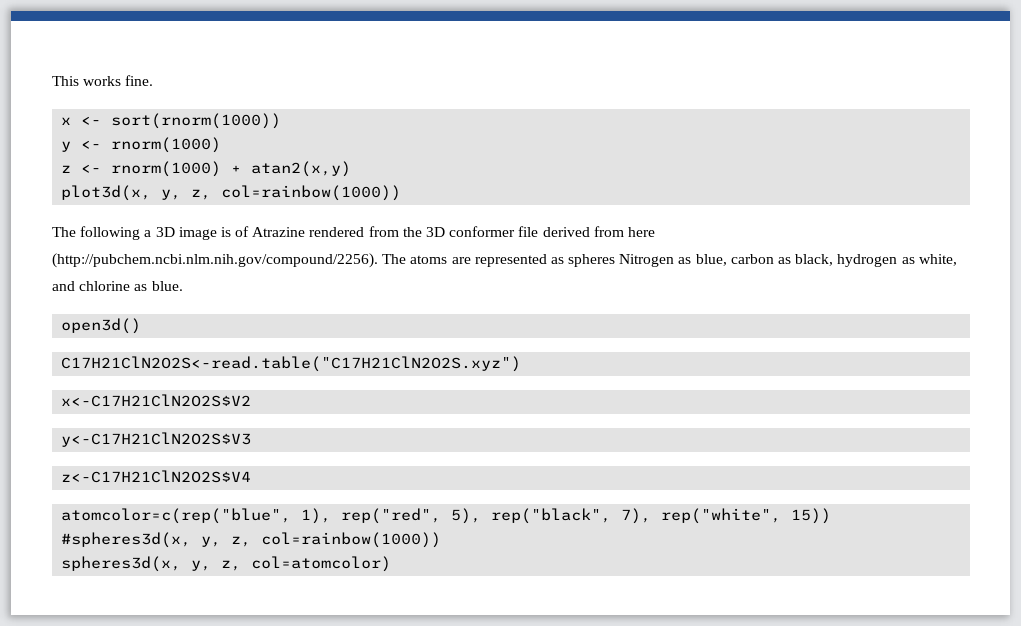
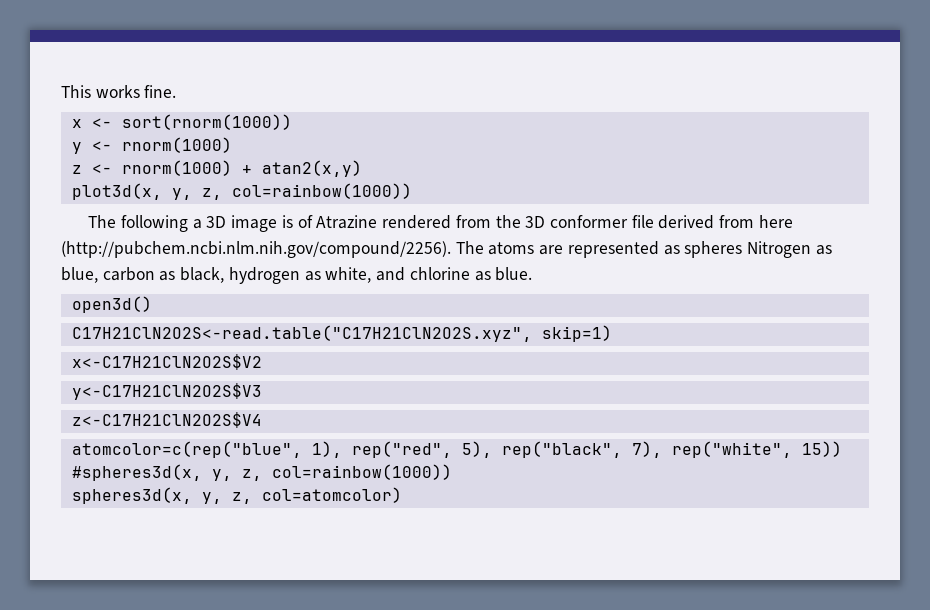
[61,356,522,372] C17H21ClN2O2S<-read.table("C17H21ClN2O2S.xyz") -> [71,325,612,342] C17H21ClN2O2S<-read.table("C17H21ClN2O2S.xyz", skip=1)

